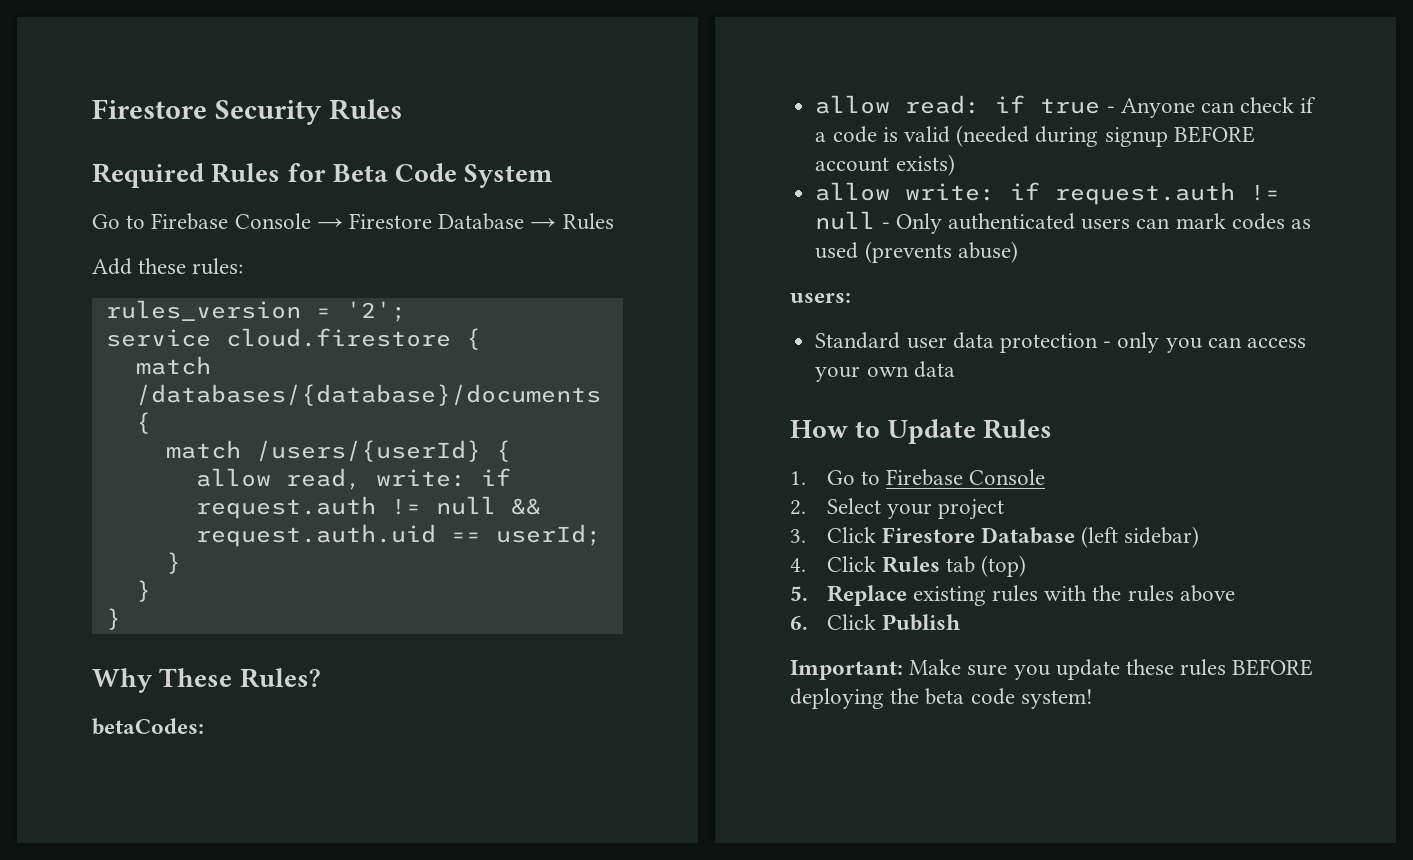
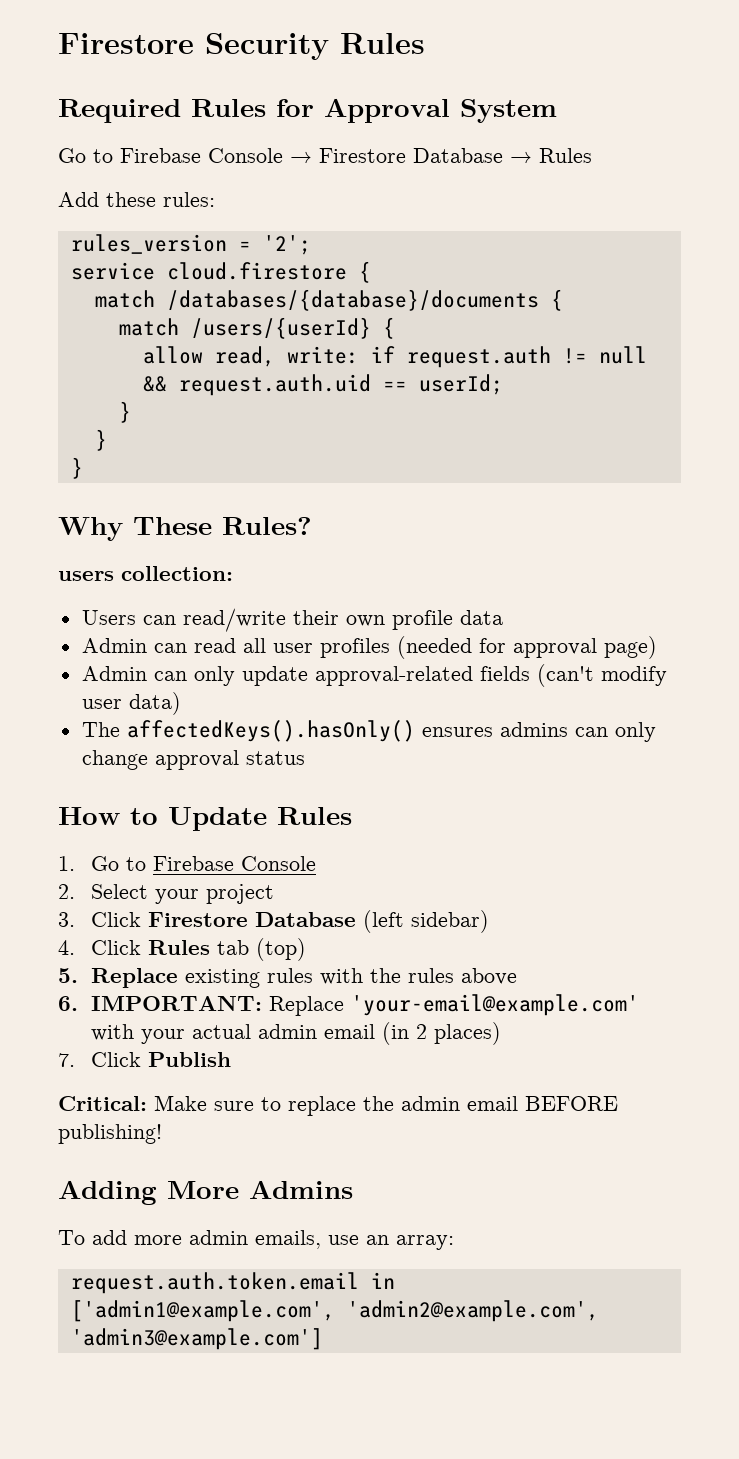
[332,163,458,182] Beta Code -> [324,98,450,123] Approval
[92,718,204,735] [815,95,1317,118] [815,125,1255,147] [815,154,955,176] [815,182,1281,205] [815,211,1311,234] [815,241,1018,263] [790,293,851,303] [815,332,1306,353] [815,361,955,382] betaCodes: // allow read: if true - Anyone can check if a code is valid (needed during signup BEFORE account exists) // allow write: if request.auth != null - Only authenticated users can mark codes as used (prevents abuse) // users: // Standard user data protection - only you can access your own data -> [58,566,233,581] [81,608,503,632] [81,636,657,659] [81,664,667,687] [81,692,181,715] [81,720,656,742] [81,750,305,770] users collection: // Users can read/write their own profile data // Admin can read all user profiles (needed for approval page) // Admin can only update approval-related fields (can't modify user data) // The affectedKeys().hasOnly() ensures admins can only change approval status
(808, 623) none -> [91,994,640,1016] [91,1022,502,1045] [58,1053,75,1067] IMPORTANT: Replace 'your-email@example.com' with your actual admin email (in 2 places) // 7.
[790,660,903,680] Important: -> [58,1096,147,1111] Critical:
[1013,659,1314,680] [790,688,1093,709] you update these rules BEFORE deploying the beta code system! -> [261,1096,618,1116] [58,1124,162,1144] [58,1180,353,1205] [58,1230,454,1250] [70,1272,395,1294] [70,1300,599,1322] [70,1328,323,1350] to replace the admin email BEFORE publishing! // Adding More Admins // To add more admin emails, use an array: // request.auth.token.email in ['admin1@example.com', 'admin2@example.com', 'admin3@example.com']

